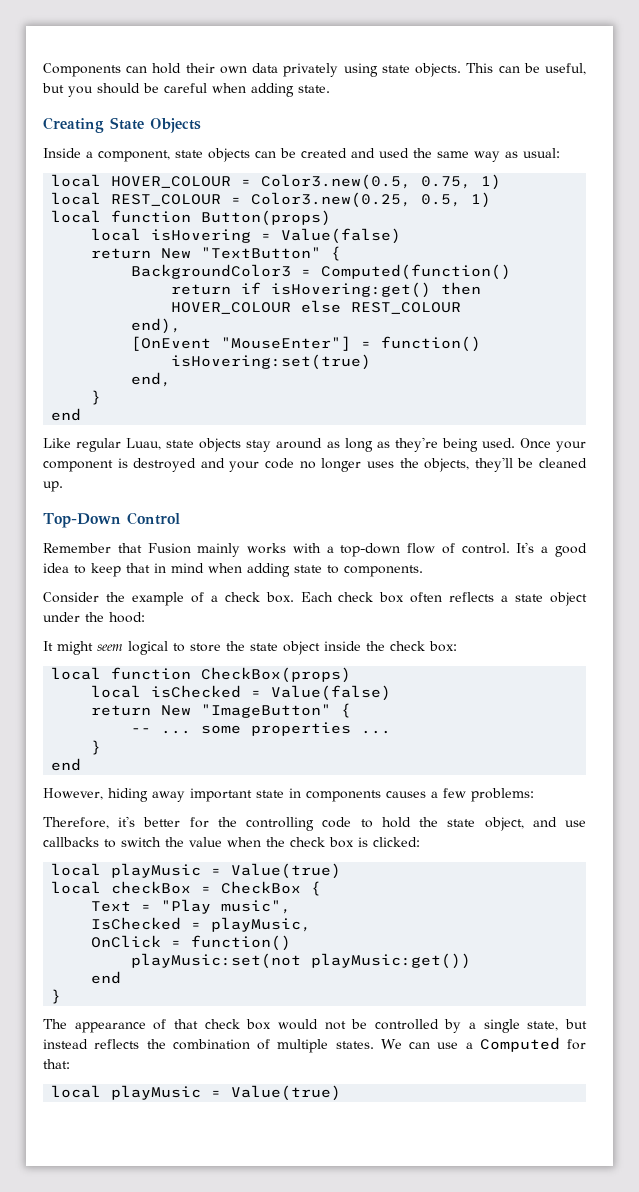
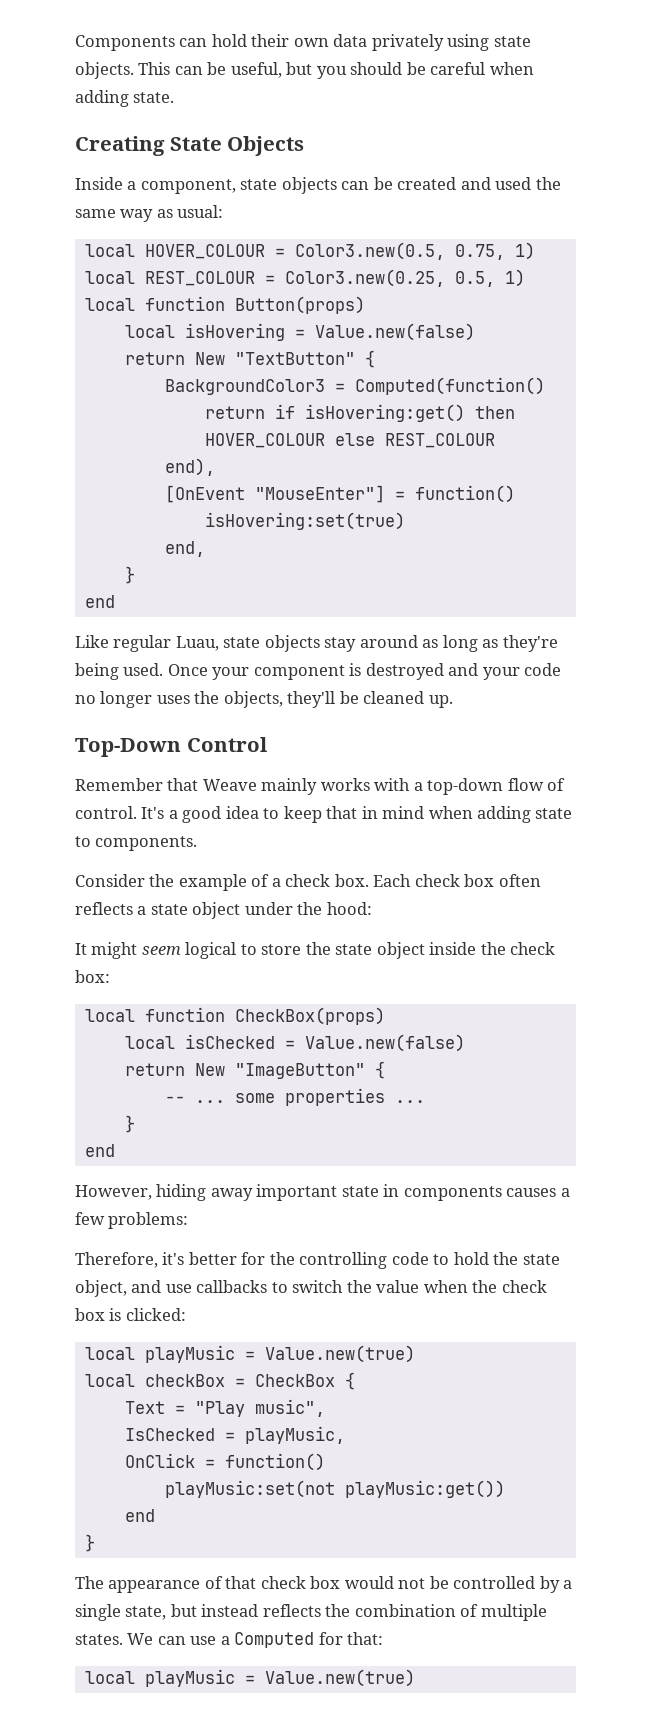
[281,228,402,244] Value(false) -> [314,323,475,341] Value.new(false)
[147,543,191,554] Fusion -> [202,779,257,791] Weave
[271,685,392,701] Value(false) -> [304,1034,465,1052] Value.new(false)
[231,863,342,879] Value(true) -> [264,1345,415,1363] Value.new(true)
[231,1085,342,1101] Value(true) -> [264,1669,415,1687] Value.new(true)

